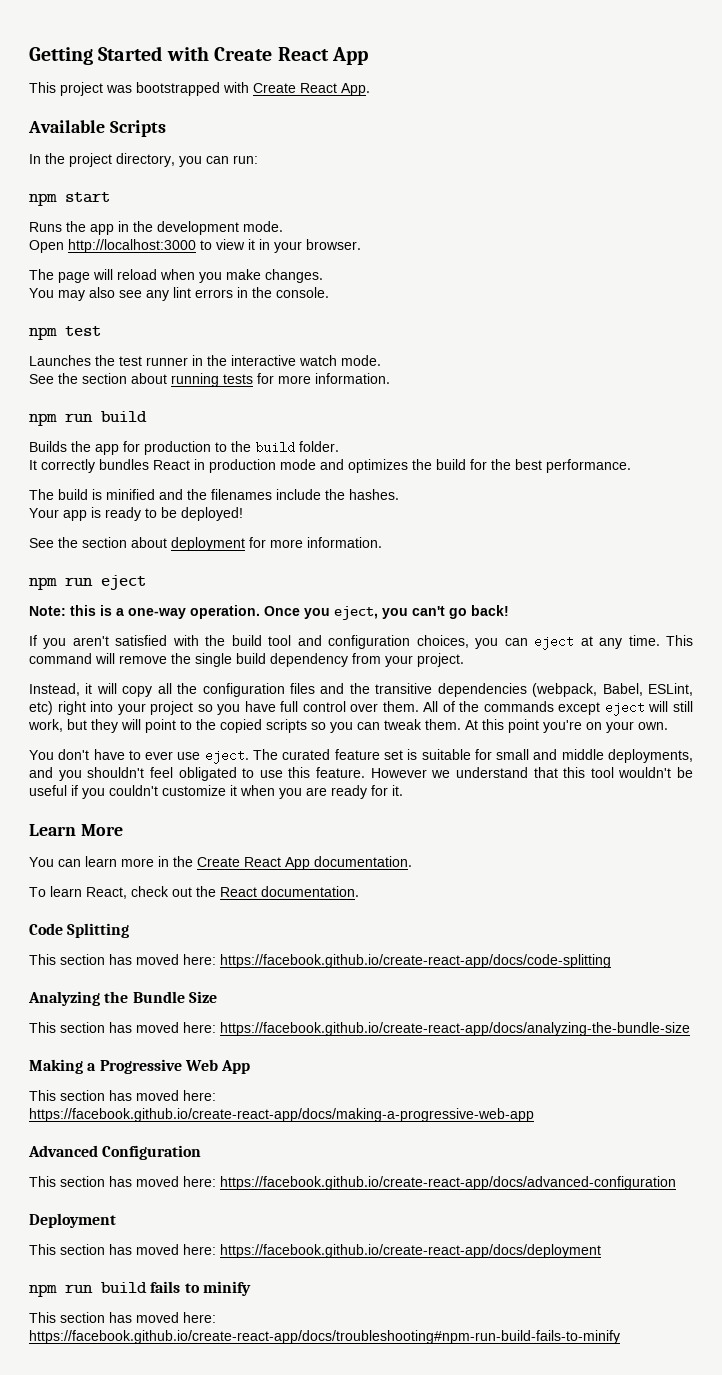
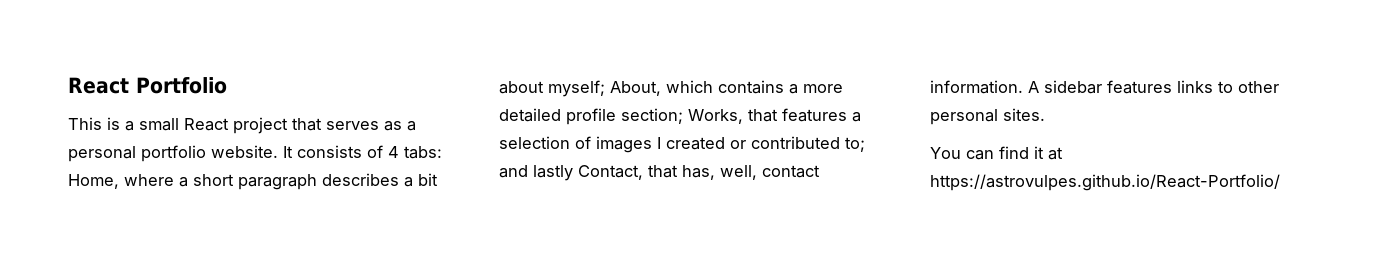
[29,46,368,65] [29,82,370,96] [28,120,166,137] [29,153,258,167] [29,192,110,206] [29,221,283,235] [29,239,361,253] [29,269,323,283] [29,287,329,301] [29,326,101,340] [29,355,381,366] [29,373,390,387] [29,411,147,426] [29,441,339,455] [29,459,631,473] [29,489,399,500] [29,507,243,521] [29,537,382,551] [29,575,146,590] [29,605,509,620] [29,635,694,650] [29,653,464,667] [29,683,694,697] [29,701,693,716] [28,719,668,733] [29,749,693,764] [29,767,693,781] [29,785,403,799] [29,824,123,836] [29,856,412,870] [29,886,359,899] [29,923,130,938] [29,954,611,968] [28,991,217,1006] [29,1022,690,1036] [29,1059,251,1074] [29,1090,216,1101] [29,1108,534,1122] [28,1145,202,1160] [29,1176,676,1190] [29,1213,116,1228] [29,1244,601,1258] [29,1281,251,1297] [29,1312,216,1323] [29,1330,620,1344] Getting Started with Create React App // This project was bootstrapped with Create React App. // Available Scripts // In the project directory, you can run: // npm start // Runs the app in the development mode. // Open http://localhost:3000 to view it in your browser. // The page will reload when you make changes. // You may also see any lint errors in the console. // npm test // Launches the test runner in the interactive watch mode. // See the section about running tests for more information. // npm run build // Builds the app for production to the build folder. // It correctly bundles React in production mode and optimizes the build for the best performance. // The build is minified and the filenames include the hashes. // Your app is ready to be deployed! // See the section about deployment for more information. // npm run eject // Note: this is a one-way operation. Once you eject, you can't go back! // If you aren't satisfied with the build tool and configuration choices, you can eject at any time. This command will remove the single build dependency from your project. // Instead, it will copy all the configuration files and the transitive dependencies (webpack, Babel, ESLint, etc) right into your project so you have full control over them. All of the commands except eject will still work, but they will point to the copied scripts so you can tweak them. At this point you're on your own. // You don't have to ever use eject. The curated feature set is suitable for small and middle deployments, and you shouldn't feel obligated to use this feature. However we understand that this tool wouldn't be useful if you couldn't customize it when you are ready for it. // Learn More // You can learn more in the Create React App documentation. // To learn React, check out the React documentation. // Code Splitting // This section has moved here: https://facebook.github.io/create-react-app/docs/code-splitting // Analyzing the Bundle Size // This section has moved here: https://facebook.github.io/create-react-app/docs/analyzing-the-bundle-size // Making a Progressive Web App // This section has moved here: https://facebook.github.io/create-react-app/docs/making-a-progressive-web-app // Advanced Configuration // This section has moved here: https://facebook.github.io/create-react-app/docs/advanced-configuration // Deployment // This section has moved here: https://facebook.github.io/create-react-app/docs/deployment // npm run build fails to minify // This section has moved here: https://facebook.github.io/create-react-app/docs/troubleshooting#npm-run-build-fails-to-minify -> [68,77,227,94] [68,117,416,134] [68,145,442,162] [68,173,438,190] [499,80,843,97] [499,108,861,125] [499,136,865,153] [499,165,820,181] [930,80,1279,94] [930,108,1045,125] [930,146,1063,160] [930,174,1280,191] React Portfolio // This is a small React project that serves as a personal portfolio website. It consists of 4 tabs: Home, where a short paragraph describes a bit about myself; About, which contains a more detailed profile section; Works, that features a selection of images I created or contributed to; and lastly Contact, that has, well, contact information. A sidebar features links to other personal sites. // You can find it at https://astrovulpes.github.io/React-Portfolio/

